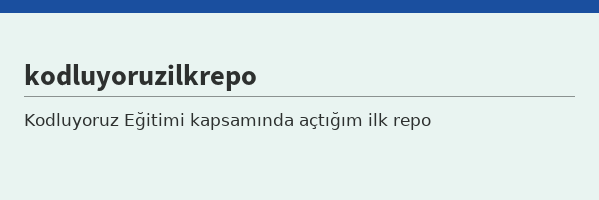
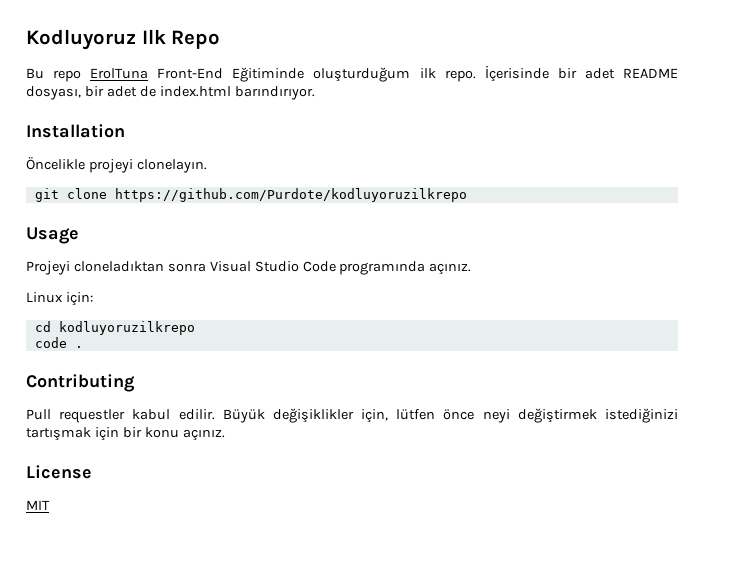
[24,64,257,91] [24,112,431,130] kodluyoruzilkrepo // Kodluyoruz Eğitimi kapsamında açtığım ilk repo -> [26,29,221,50] [26,65,678,82] [26,86,315,100] [26,124,125,138] [26,157,207,173] [34,188,467,202] [26,227,79,244] [26,261,472,275] [26,292,93,306] [34,321,195,335] [34,337,83,348] [26,374,135,392] [26,408,678,423] [26,427,225,441] [26,465,92,479] [26,500,50,510] Kodluyoruz Ilk Repo // Bu repo ErolTuna Front-End Eğitiminde oluşturduğum ilk repo. İçerisinde bir adet README dosyası, bir adet de index.html barındırıyor. // Installation // Öncelikle projeyi clonelayın. // git clone https://github.com/Purdote/kodluyoruzilkrepo // Usage // Projeyi cloneladıktan sonra Visual Studio Code programında açınız. // Linux için: // cd kodluyoruzilkrepo // code . // Contributing // Pull requestler kabul edilir. Büyük değişiklikler için, lütfen önce neyi değiştirmek istediğinizi tartışmak için bir konu açınız. // License // MIT

